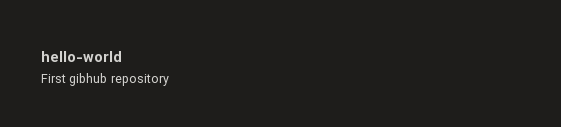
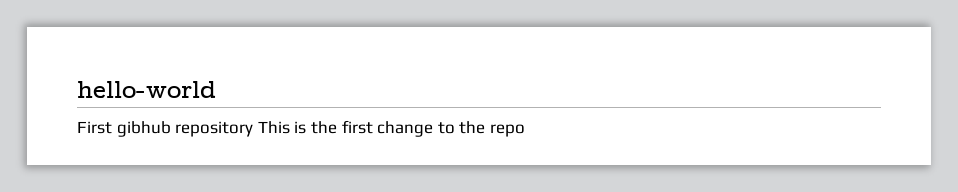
(169, 80) none -> [257,120,525,137] This is the first change to the repo

